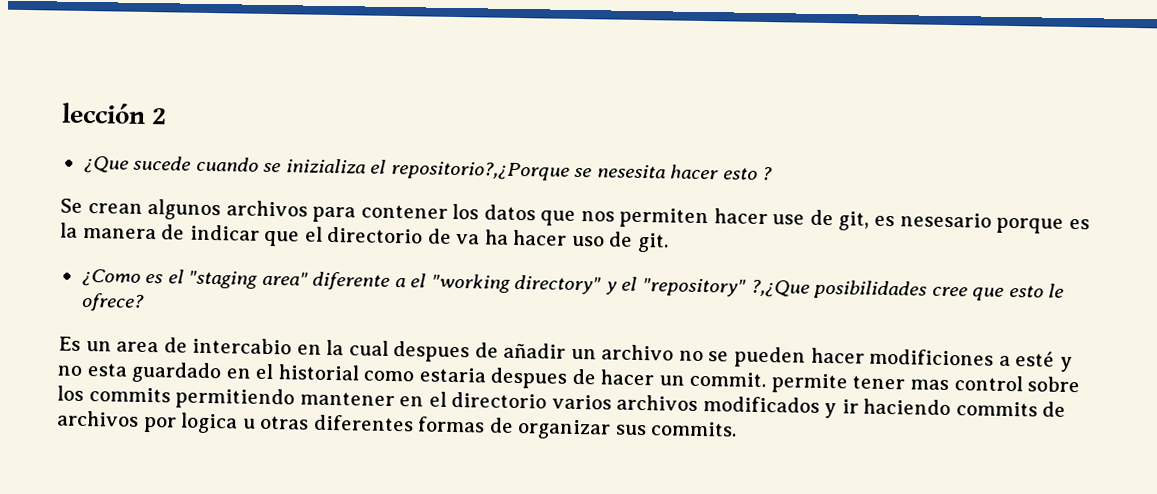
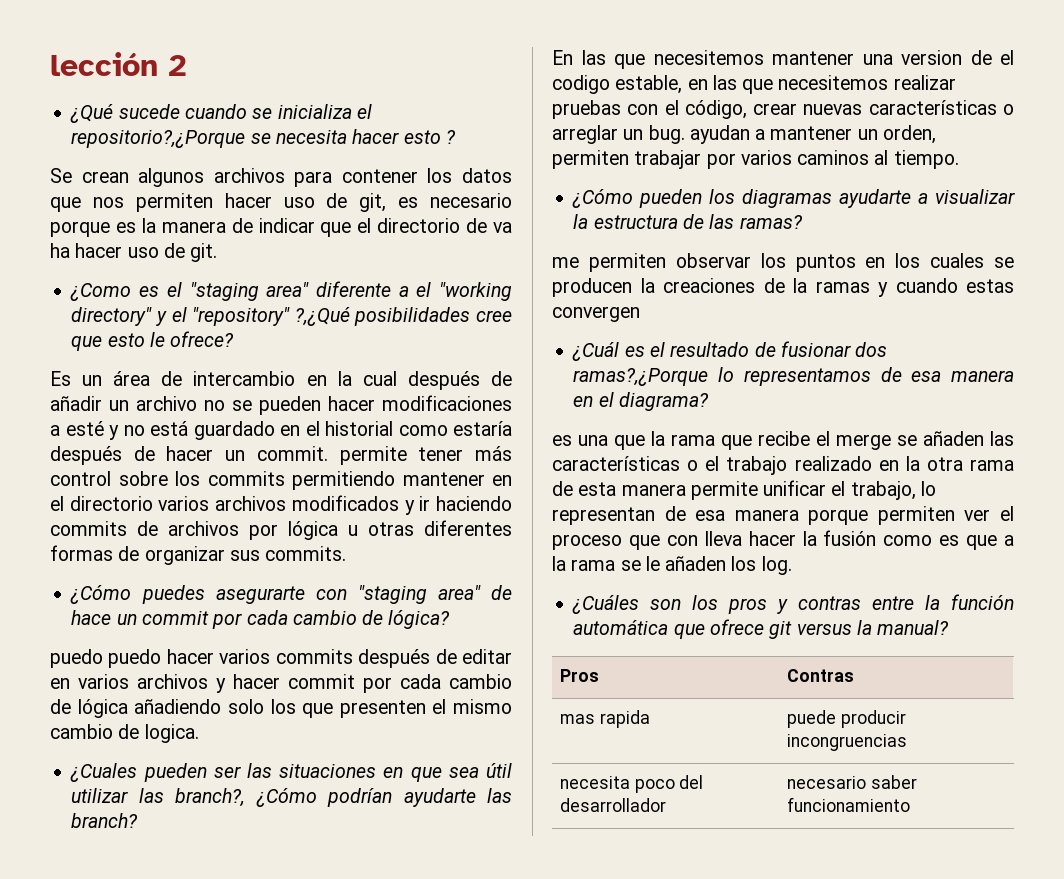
[83,155,129,174] ¿Que -> [70,104,114,123] ¿Qué
[285,158,366,174] inizializa -> [277,104,352,119] inicializa
[596,164,666,179] nesesita -> [275,130,347,144] necesita
[772,214,806,225] use -> [283,197,315,208] uso
[899,212,992,228] nesesario -> [430,193,512,208] necesario
[750,279,810,298] ?,¿Que -> [294,307,350,326] ?,¿Qué
[116,337,293,355] area de intercabio -> [113,371,296,386] área de intercambio
[393,341,471,363] despues -> [407,371,480,390] después
[869,348,995,366] modificiones -> [382,395,512,411] modificaciones
[86,363,128,377] esta -> [150,421,188,436] está
[418,367,569,389] estaria despues -> [453,421,512,436] [50,446,122,465] estaría después
[910,379,950,391] mas -> [475,446,512,461] más
[180,412,239,434] logica -> [288,521,338,540] lógica
(738, 429) none -> [70,585,512,604] [71,610,451,629] [50,649,512,668] [50,674,512,693] [50,699,512,718] [50,724,199,743] [70,763,513,782] [71,788,512,807] [71,813,139,828] [552,50,1014,69] [552,75,956,94] [552,100,1014,119] [552,125,936,144] [552,150,959,169] [572,189,1015,208] [573,214,803,229] [552,253,1014,272] [552,278,1014,297] [552,306,640,322] [572,341,888,361] [573,367,1014,386] [573,392,709,411] [552,431,1014,450] [552,456,1014,475] [552,480,936,500] [552,506,1014,525] [552,530,1014,550] [552,556,792,575] [572,594,1014,614] [573,619,950,639] [559,669,599,682] [786,669,854,682] [559,710,650,728] [786,710,906,728] [786,734,907,751] [559,775,704,793] [559,798,666,812] [786,775,917,789] [786,797,910,812] // ¿Cómo puedes asegurarte con "staging area" de hace un commit por cada cambio de lógica? // puedo puedo hacer varios commits después de editar en varios archivos y hacer commit por cada cambio de lógica añadiendo solo los que presenten el mismo cambio de logica. // ¿Cuales pueden ser las situaciones en que sea útil utilizar las branch?, ¿Cómo podrían ayudarte las branch? // En las que necesitemos mantener una version de el codigo estable, en las que necesitemos realizar pruebas con el código, crear nuevas características o arreglar un bug. ayudan a mantener un orden, permiten trabajar por varios caminos al tiempo. // ¿Cómo pueden los diagramas ayudarte a visualizar la estructura de las ramas? // me permiten observar los puntos en los cuales se producen la creaciones de la ramas y cuando estas convergen // ¿Cuál es el resultado de fusionar dos ramas?,¿Porque lo representamos de esa manera en el diagrama? // es una que la rama que recibe el merge se añaden las características o el trabajo realizado en la otra rama de esta manera permite unificar el trabajo, lo representan de esa manera porque permiten ver el proceso que con lleva hacer la fusión como es que a la rama se le añaden los log. // ¿Cuáles son los pros y contras entre la función automática que ofrece git versus la manual? // Pros | Contras // mas rapida | puede producir incongruencias // necesita poco del desarrollador | necesario saber funcionamiento

